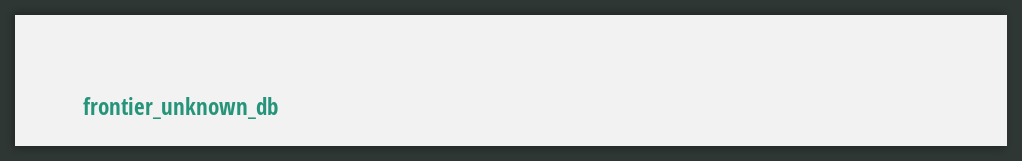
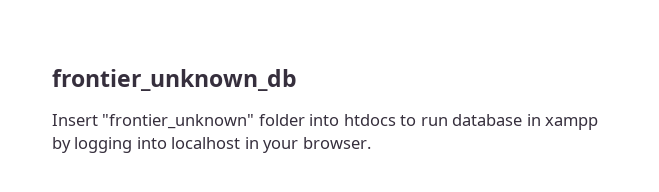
(278, 108) none -> [52,114,599,130] [52,137,371,153] // Insert "frontier_unknown" folder into htdocs to run database in xampp by logging into localhost in your browser.

